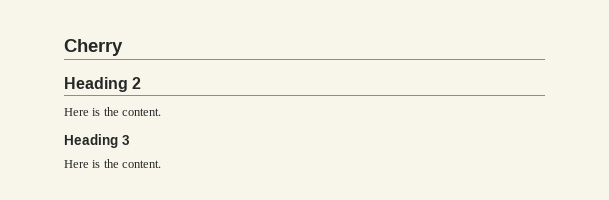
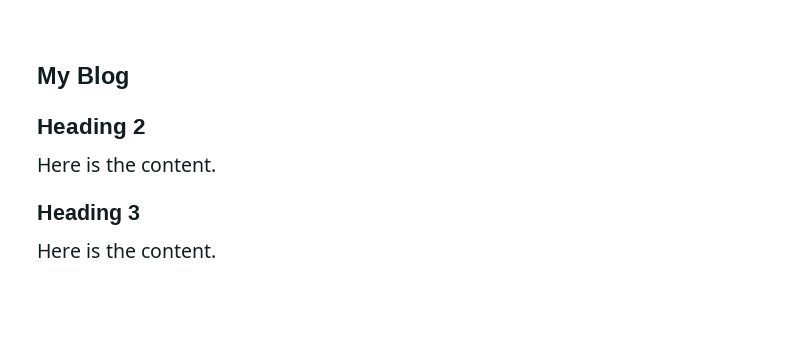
[64,39,123,56] Cherry -> [37,66,129,89] My Blog

